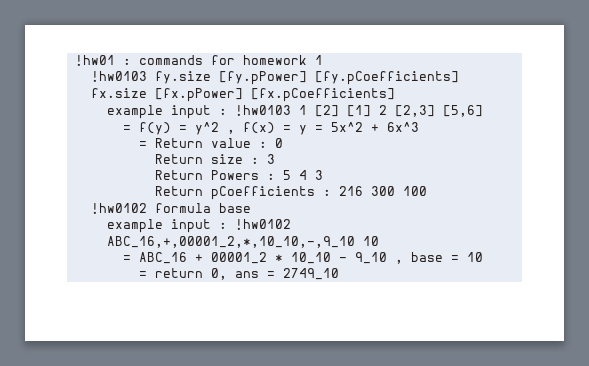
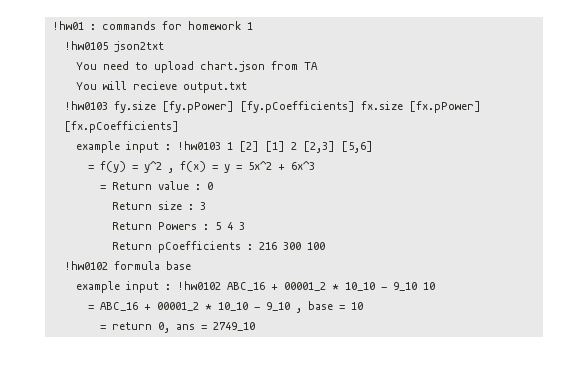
(324, 60) none -> [63,41,164,52] [75,61,318,73] [75,81,247,93] // !hw0105 json2txt // You need to upload chart.json from TA // You will recieve output.txt
[107,236,356,248] ABC_16,+,00001_2,*,10_10,-,9_10 -> [226,282,417,291] ABC_16 + 00001_2 * 10_10 - 9_10

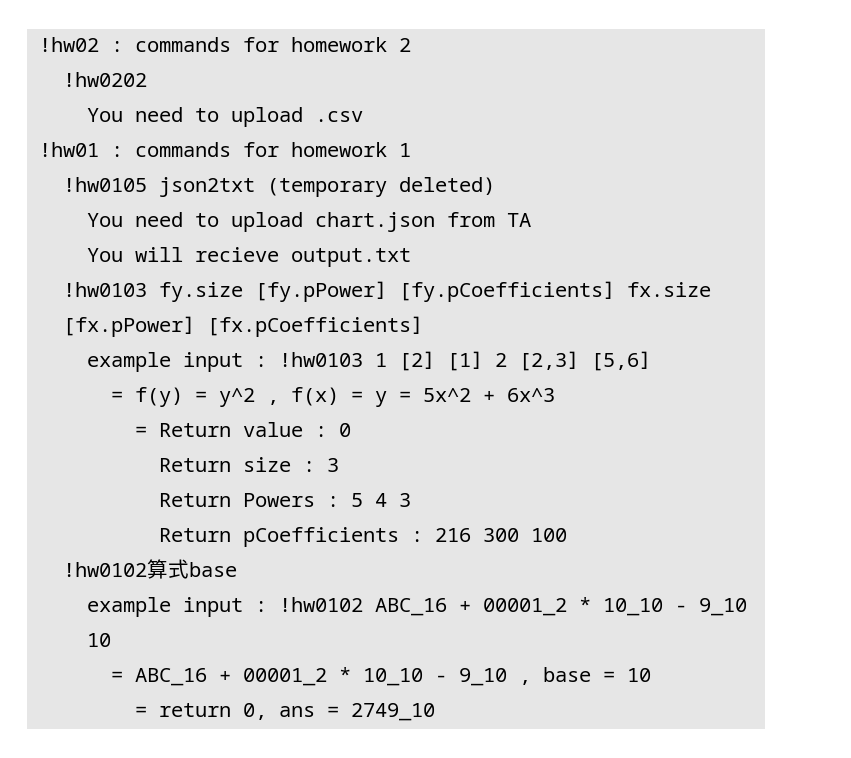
(51, 25) none -> [39,37,411,52] [63,72,147,87] [87,107,363,127] !hw02 : commands for homework 2 // !hw0202 // You need to upload .csv //
(164, 46) none -> [267,177,495,197] (temporary deleted)
[113,261,160,270] formula -> [147,559,189,579] 算式

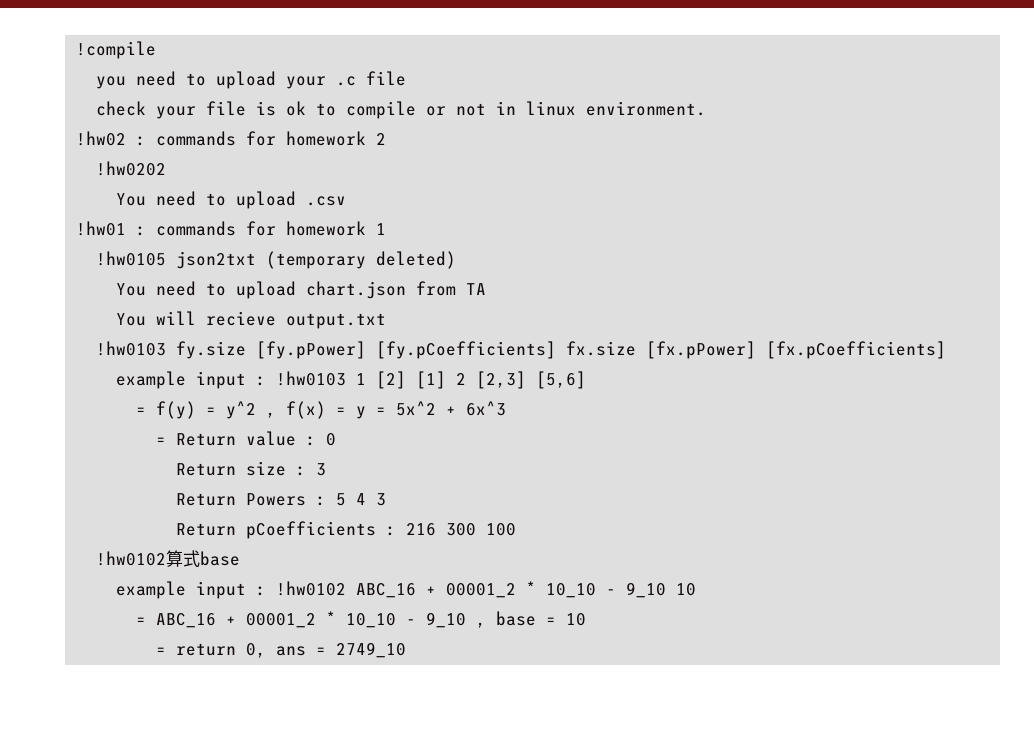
(39, 44) none -> [75,41,156,59] [95,71,406,89] [95,101,706,119] !compile // you need to upload your .c file // check your file is ok to compile or not in linux environment. //

